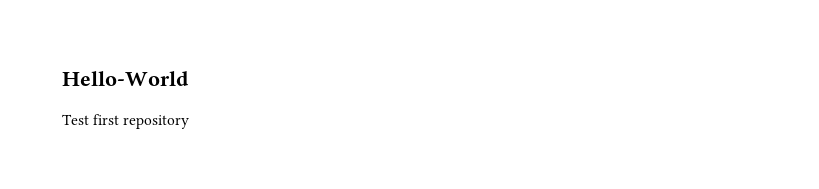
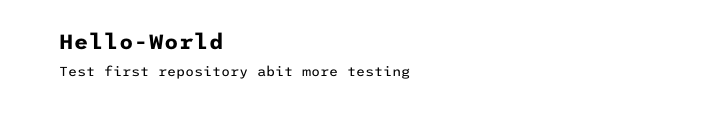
(190, 122) none -> [257,65,410,79] abit more testing

